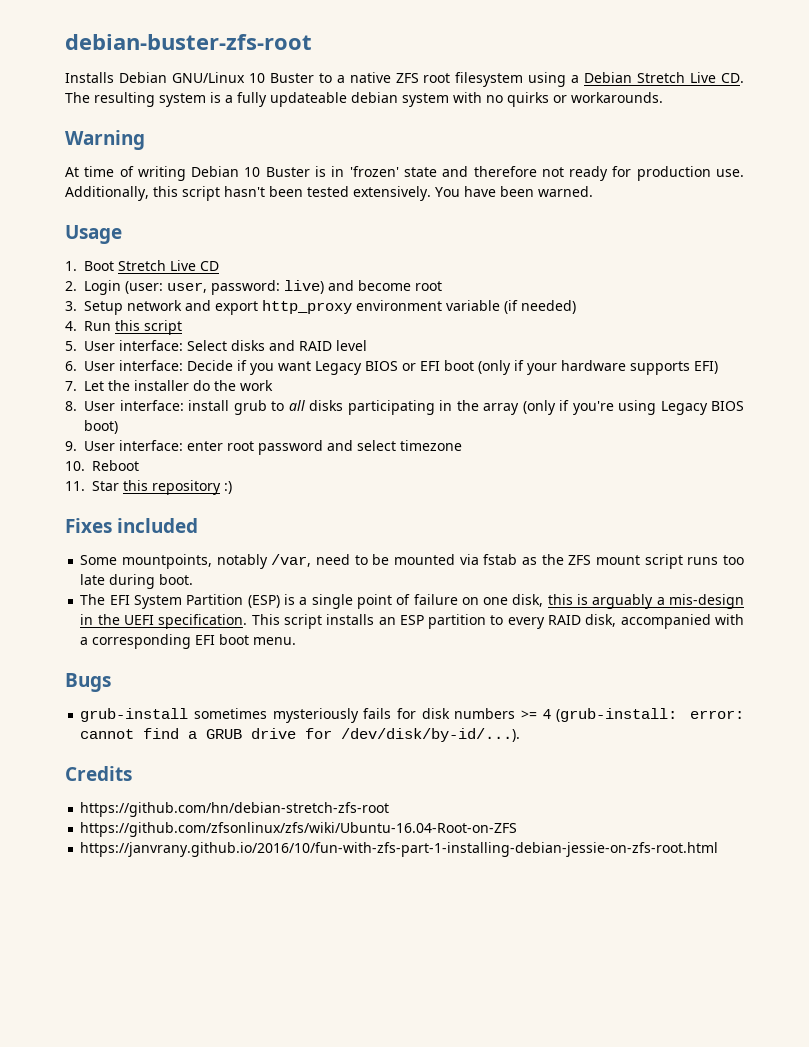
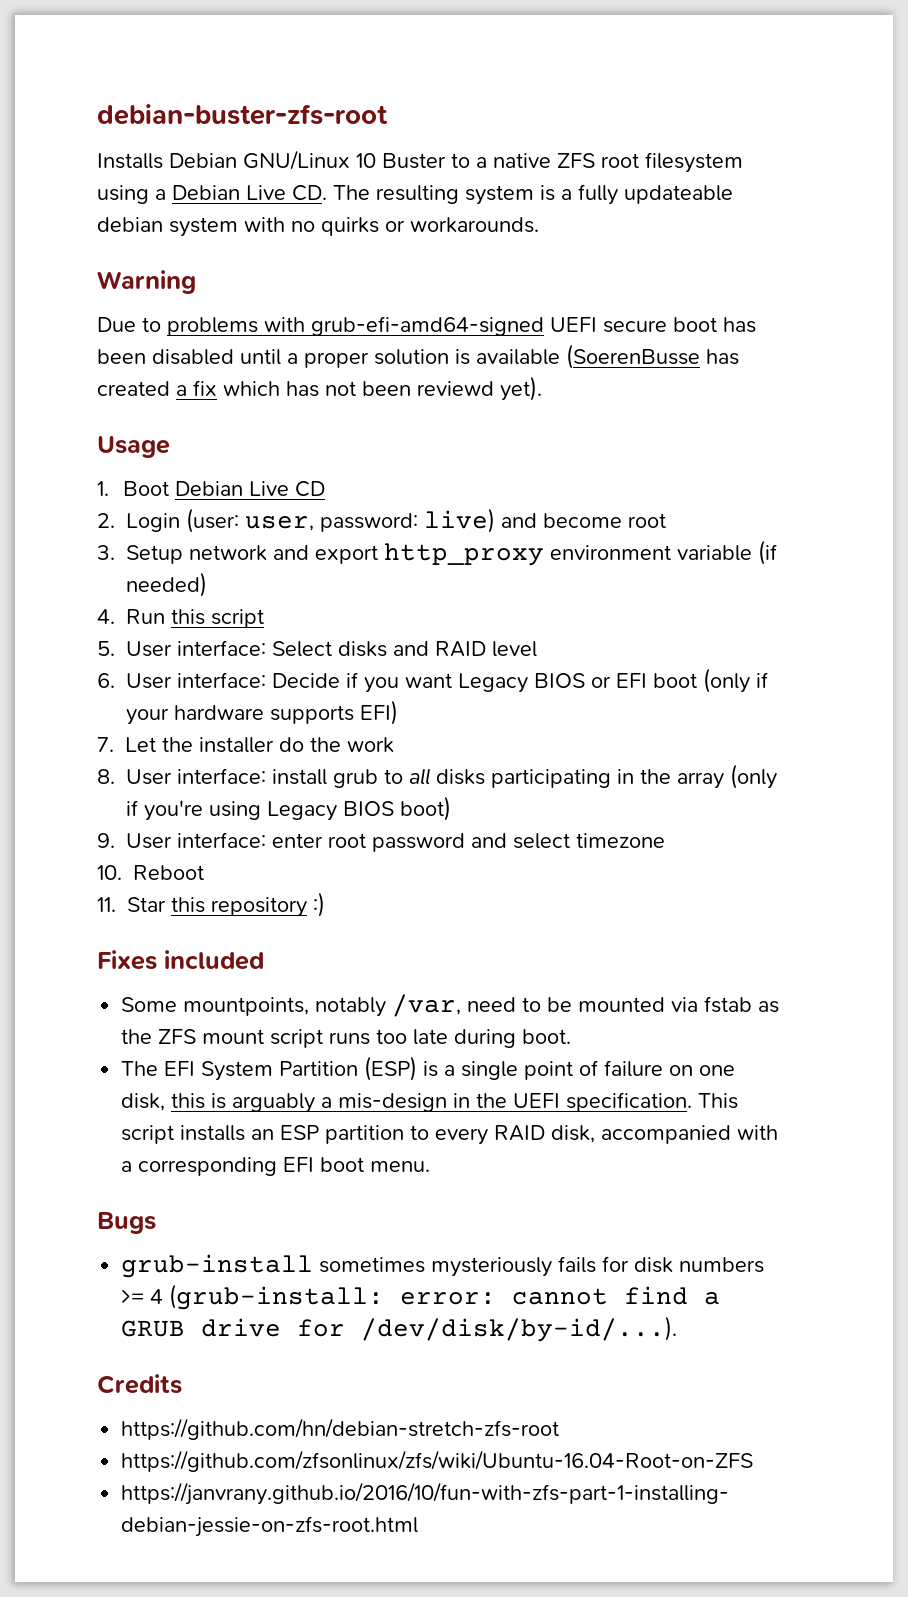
[637,72,686,83] Stretch -> (240, 192) none
[65,166,744,181] [65,186,593,201] At time of writing Debian 10 Buster is in 'frozen' state and therefore not ready for production use. Additionally, this script hasn't been tested extensively. You have been warned. -> [97,316,756,336] [97,344,739,369] [97,376,542,401] Due to problems with grub-efi-amd64-signed UEFI secure boot has been disabled until a proper solution is available (SoerenBusse has created a fix which has not been reviewd yet).
[118,260,166,271] Stretch -> [174,481,243,496] Debian

